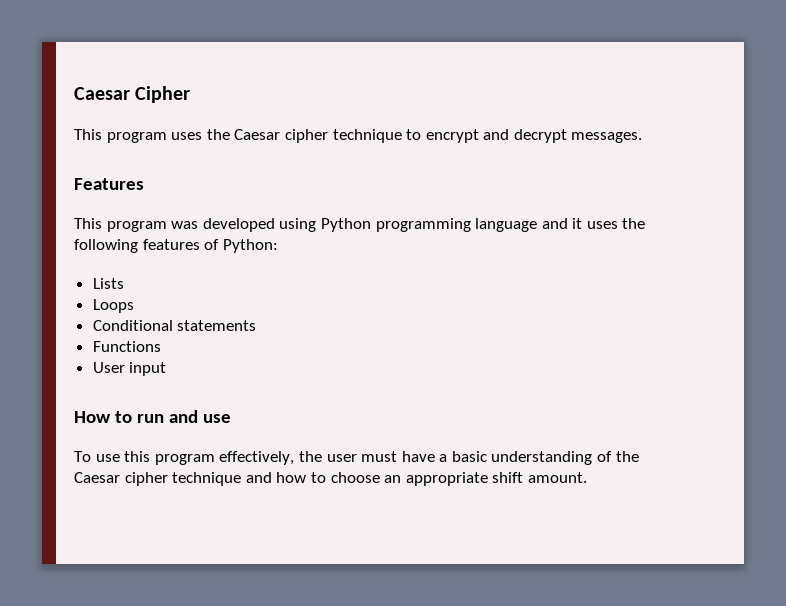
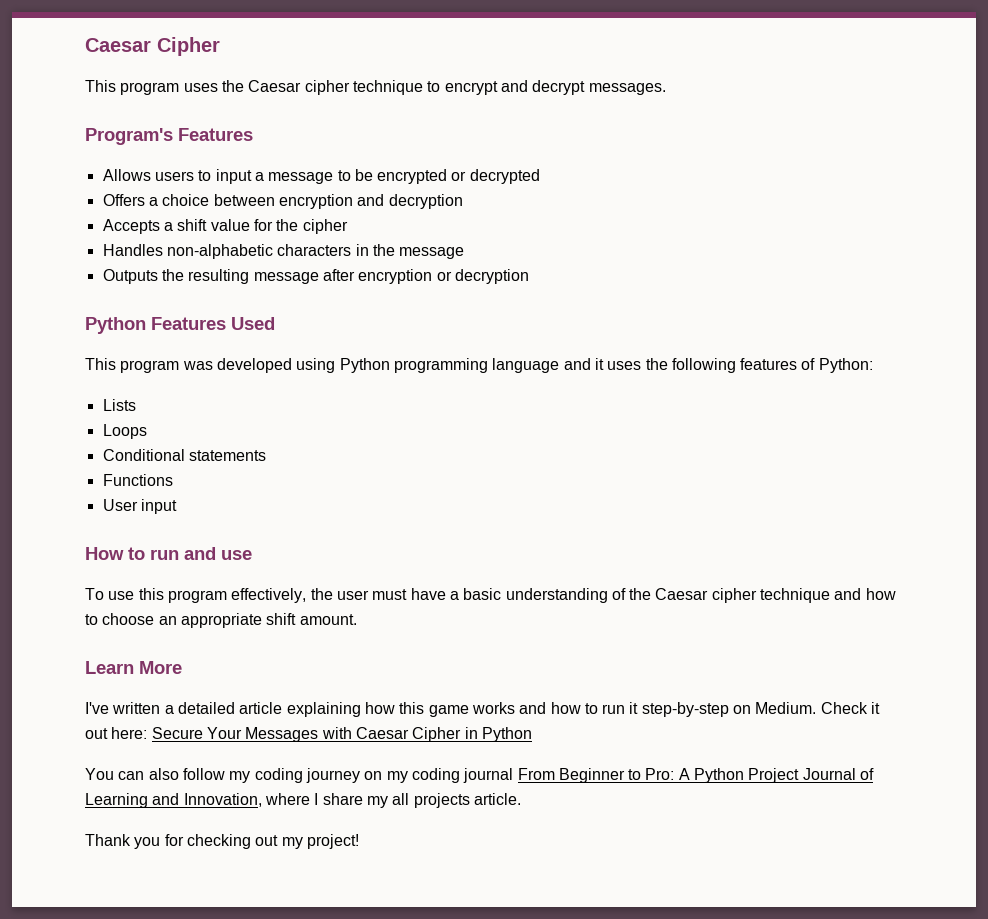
[74,178,144,190] Features -> [85,128,253,145] [102,169,540,184] [102,194,463,209] [102,219,348,234] [102,244,465,259] [102,269,529,284] [85,317,275,334] Program's Features // Allows users to input a message to be encrypted or decrypted // Offers a choice between encryption and decryption // Accepts a shift value for the cipher // Handles non-alphabetic characters in the message // Outputs the resulting message after encryption or decryption // Python Features Used
(587, 477) none -> [85,661,182,674] [85,702,881,717] [85,727,532,742] [85,768,875,783] [85,793,521,808] [85,834,359,849] // Learn More // I've written a detailed article explaining how this game works and how to run it step-by-step on Medium. Check it out here: Secure Your Messages with Caesar Cipher in Python // You can also follow my coding journey on my coding journal From Beginner to Pro: A Python Project Journal of Learning and Innovation, where I share my all projects article. // Thank you for checking out my project!

